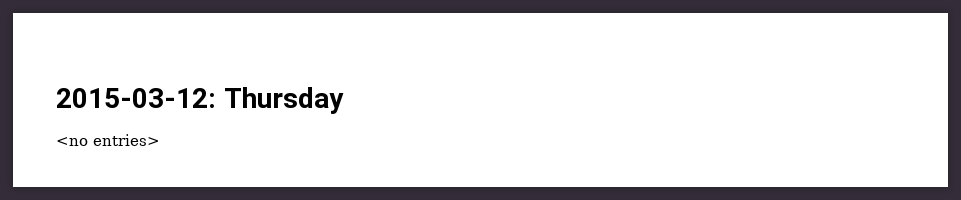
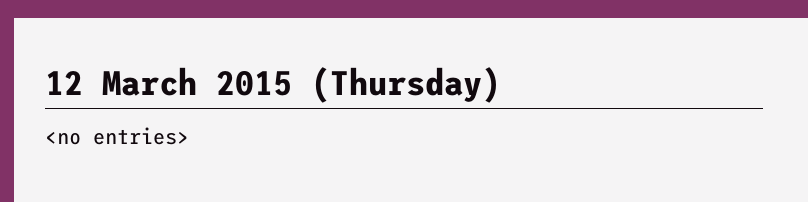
[56,87,344,114] 2015-03-12: Thursday -> [45,67,501,103] 12 March 2015 (Thursday)

